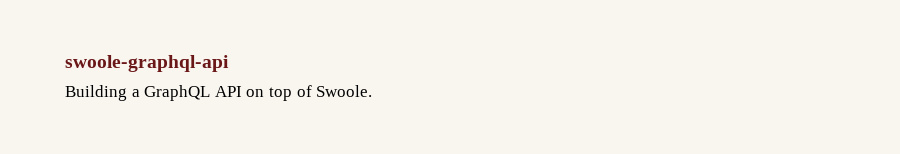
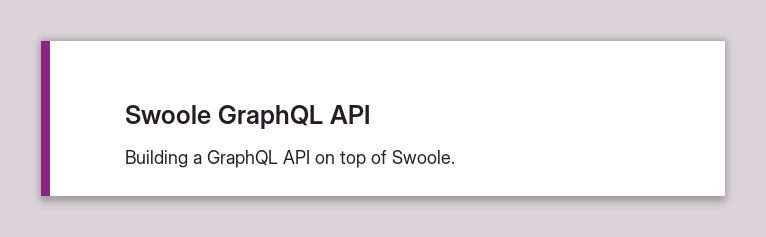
[65,55,229,72] swoole-graphql-api -> [125,105,370,129] Swoole GraphQL API

